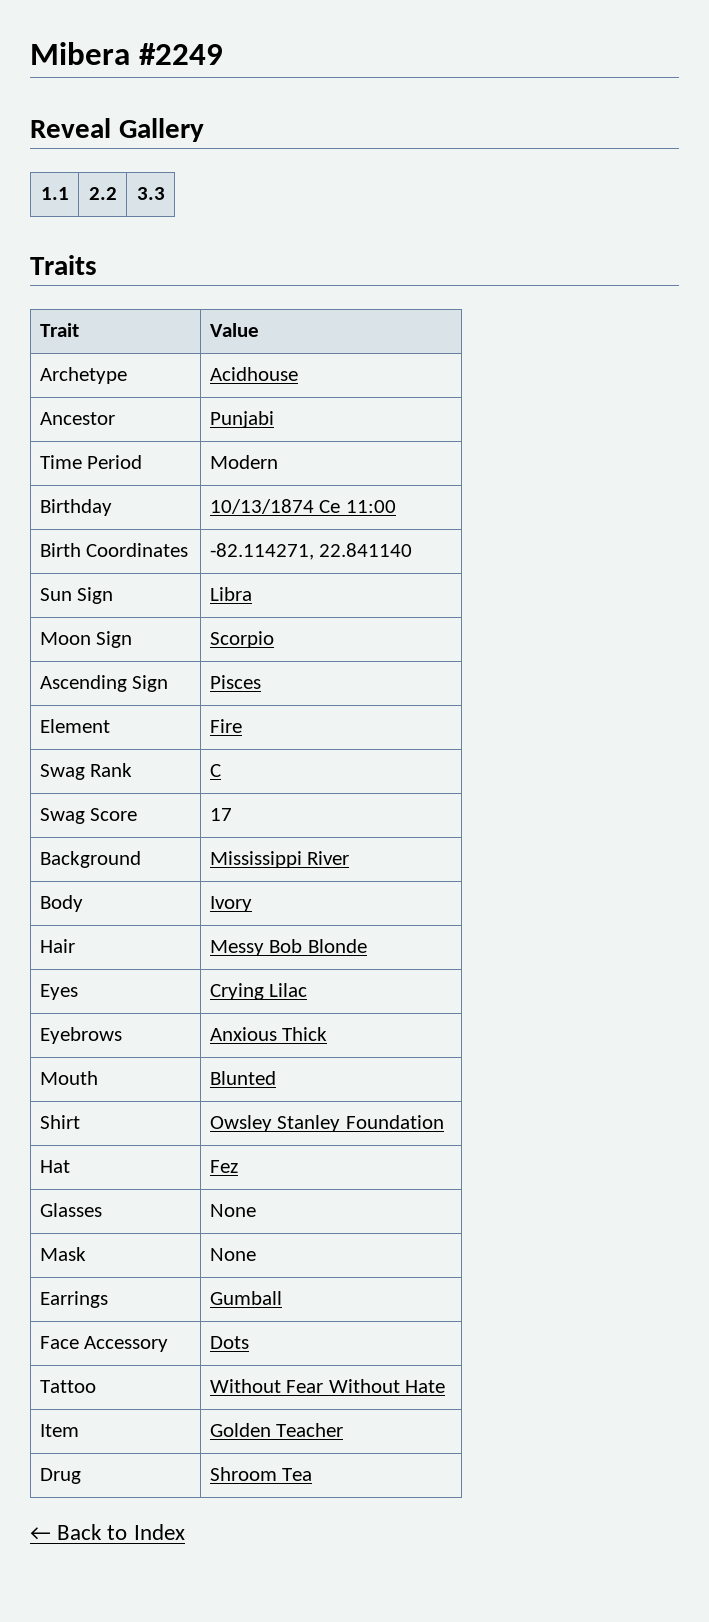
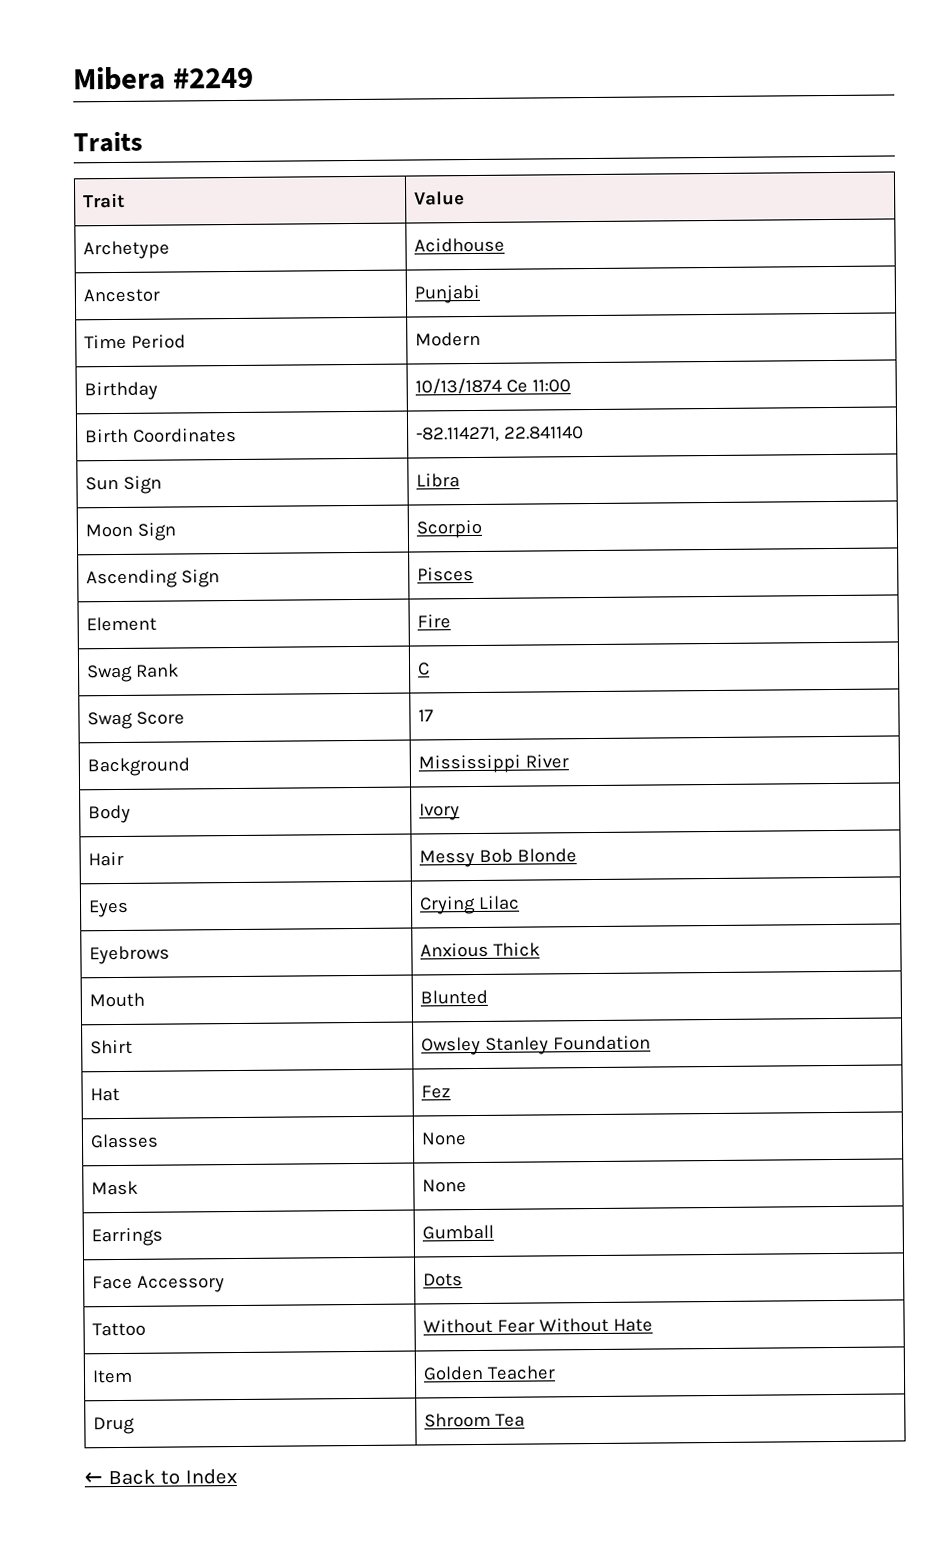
[30,118,204,142] [40,187,69,200] [88,187,117,200] [136,187,165,200] // Reveal Gallery // 1.1 | 2.2 | 3.3 -> (255, 78) none

